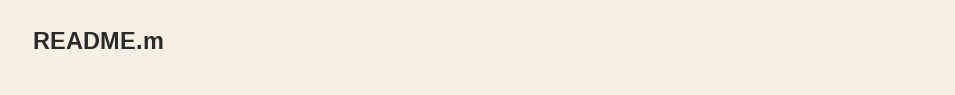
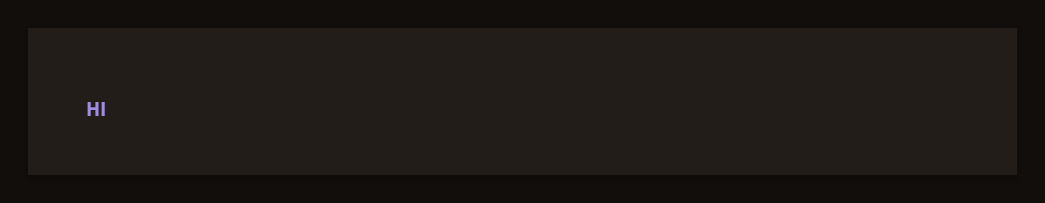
[33,32,164,49] README.m -> [86,102,106,116] HI

